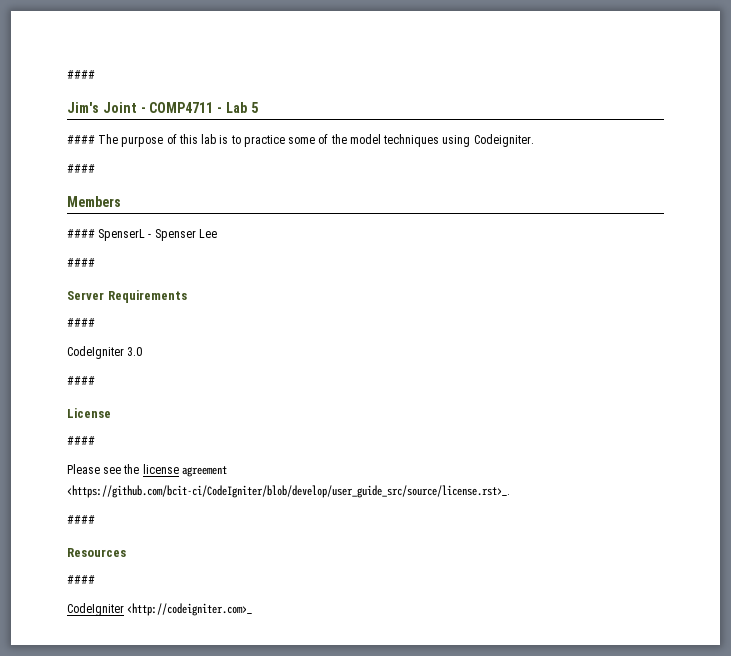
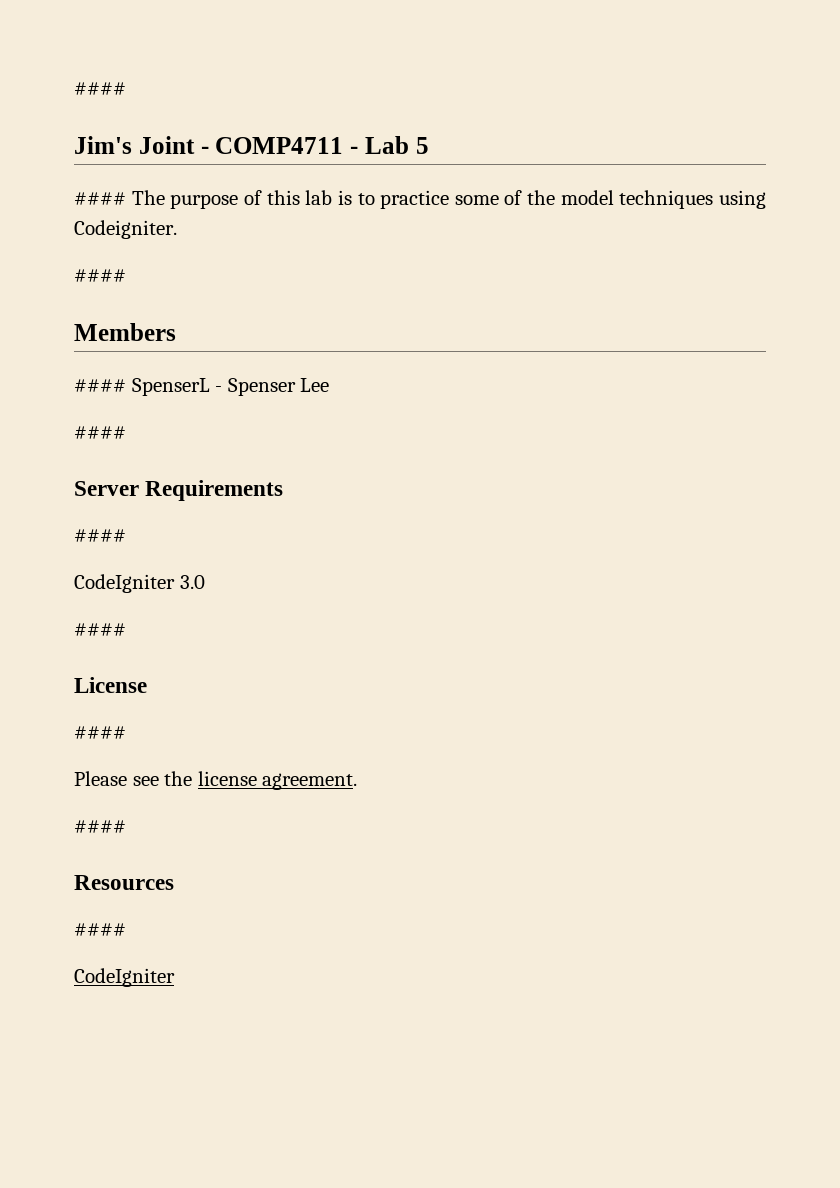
[181,466,227,477] [67,485,510,498] agreement <https://github.com/bcit-ci/CodeIgniter/blob/develop/user_guide_src/source/license.rst>_. -> [262,773,358,790] agreement.
[127,603,253,616] <http://codeigniter.com>_ -> (175, 977) none

